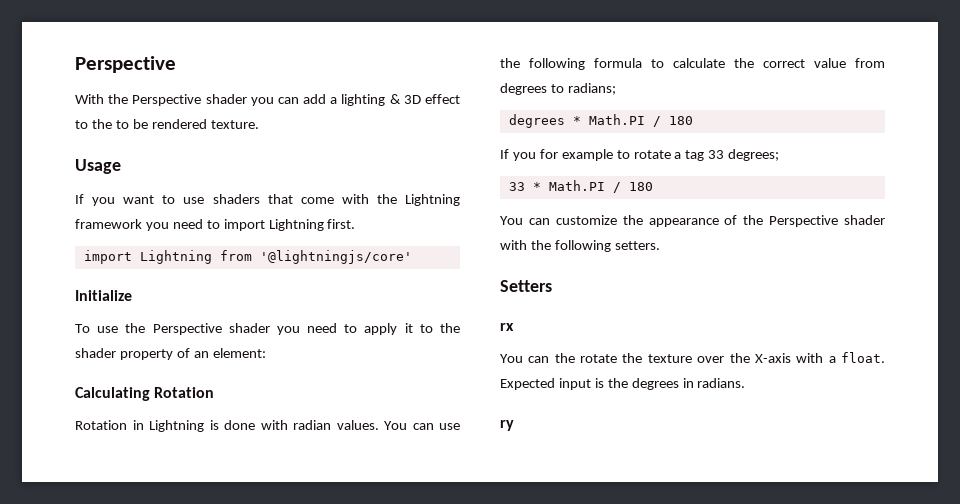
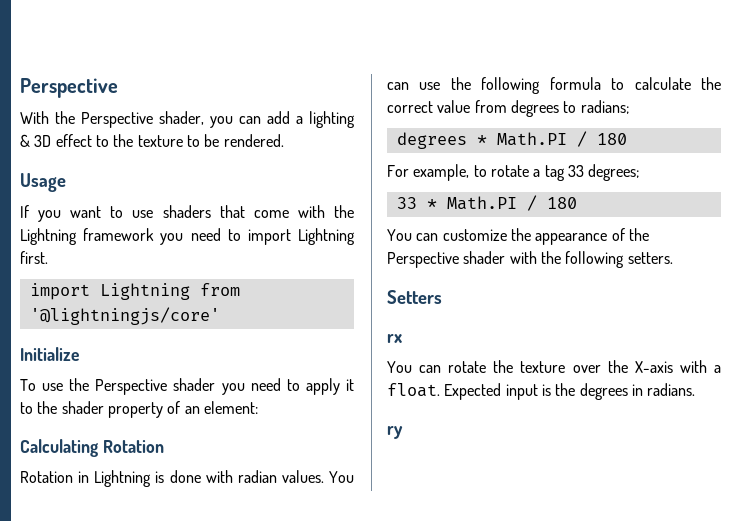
[205,94,247,104] shader -> [159,111,204,125] shader,
(112, 124) none -> [137,135,183,147] texture
[151,119,259,129] rendered texture. -> [223,134,284,147] rendered.
[500,149,613,161] If you for example -> [387,164,470,181] For example,
[554,353,575,363] the -> (442, 369) none

